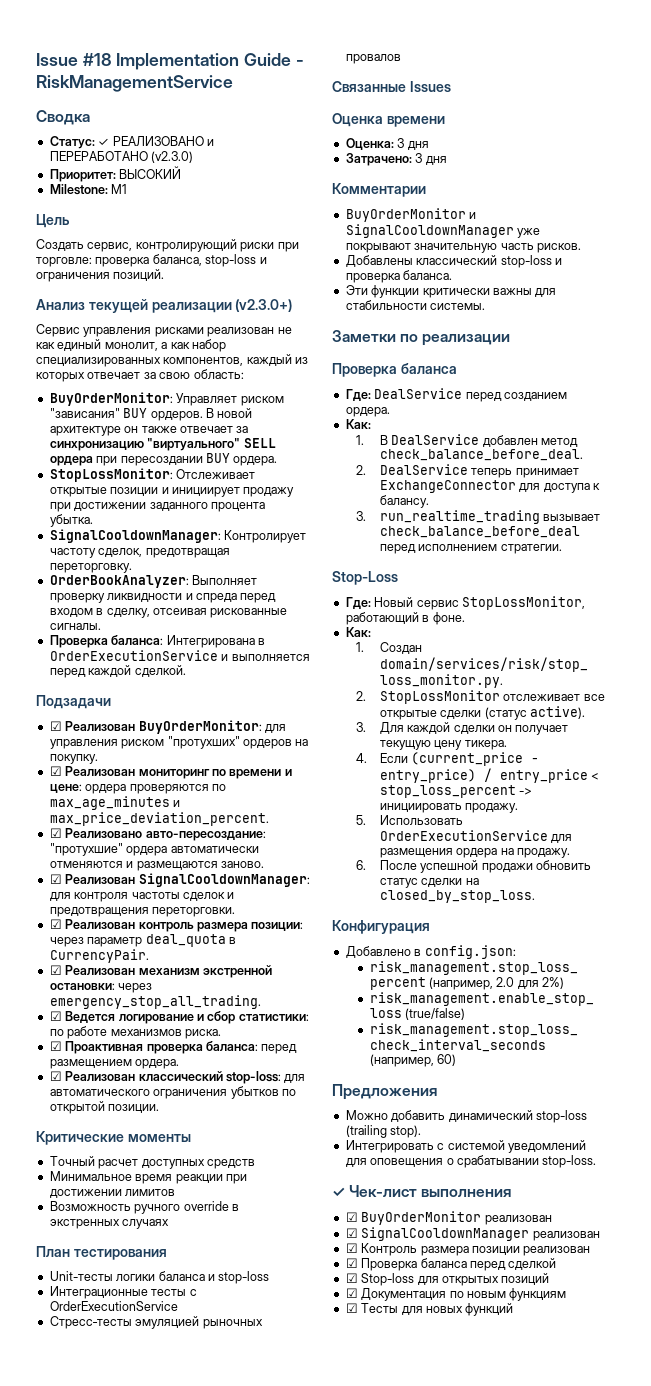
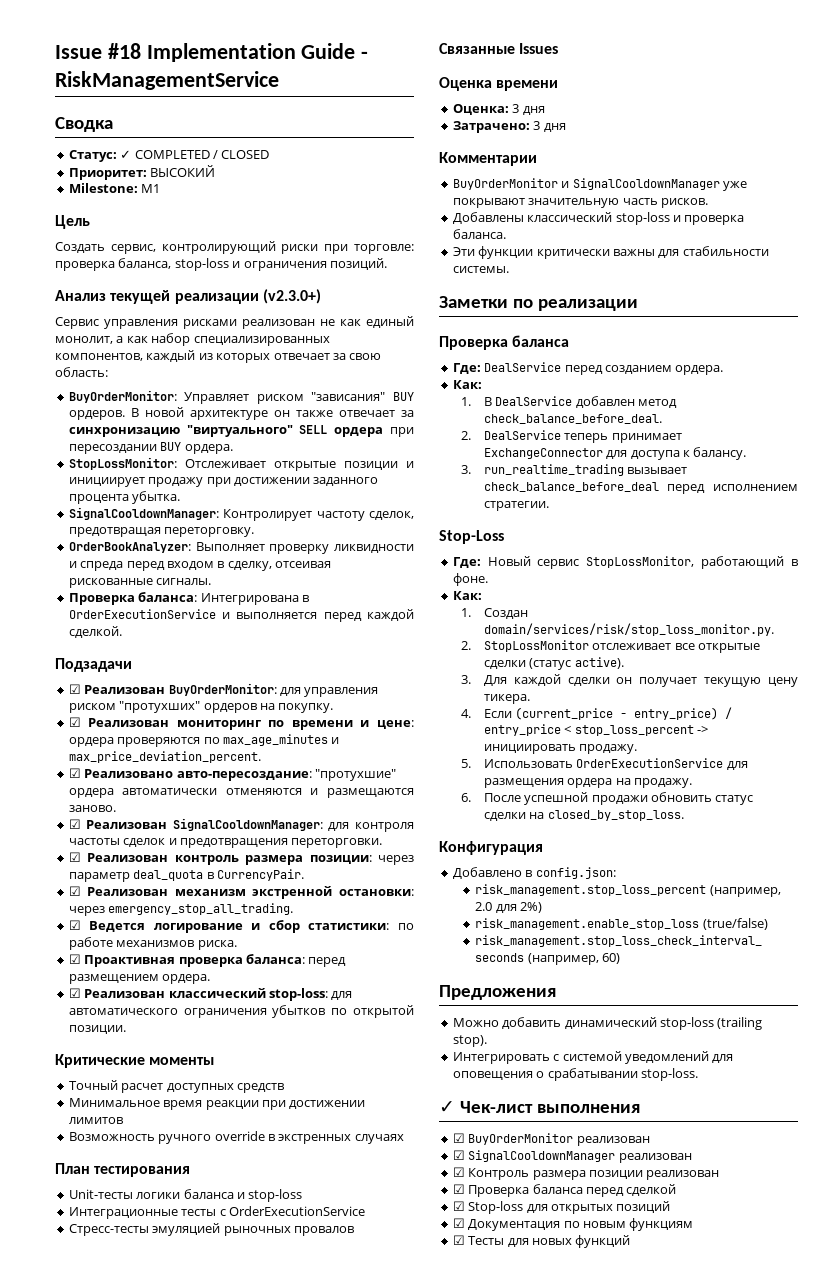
[112,136,214,146] [49,151,194,163] РЕАЛИЗОВАНО и ПЕРЕРАБОТАНО (v2.3.0) -> [134,150,270,159] COMPLETED / CLOSED

